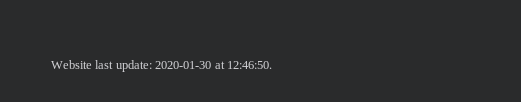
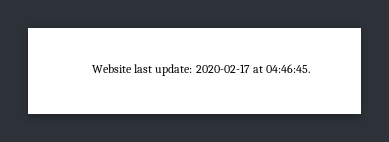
[155,61,272,69] 2020-01-30 at 12:46:50. -> [195,64,311,73] 2020-02-17 at 04:46:45.

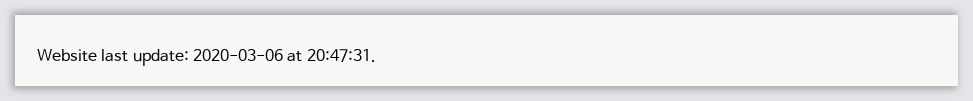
[195,64,311,73] 2020-02-17 at 04:46:45. -> [192,49,376,62] 2020-03-06 at 20:47:31.

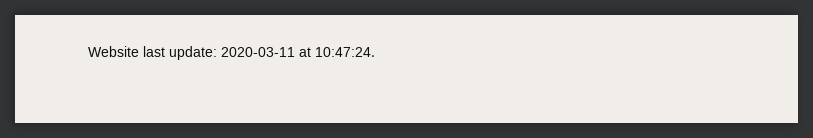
[192,49,376,62] 2020-03-06 at 20:47:31. -> [221,47,375,57] 2020-03-11 at 10:47:24.

